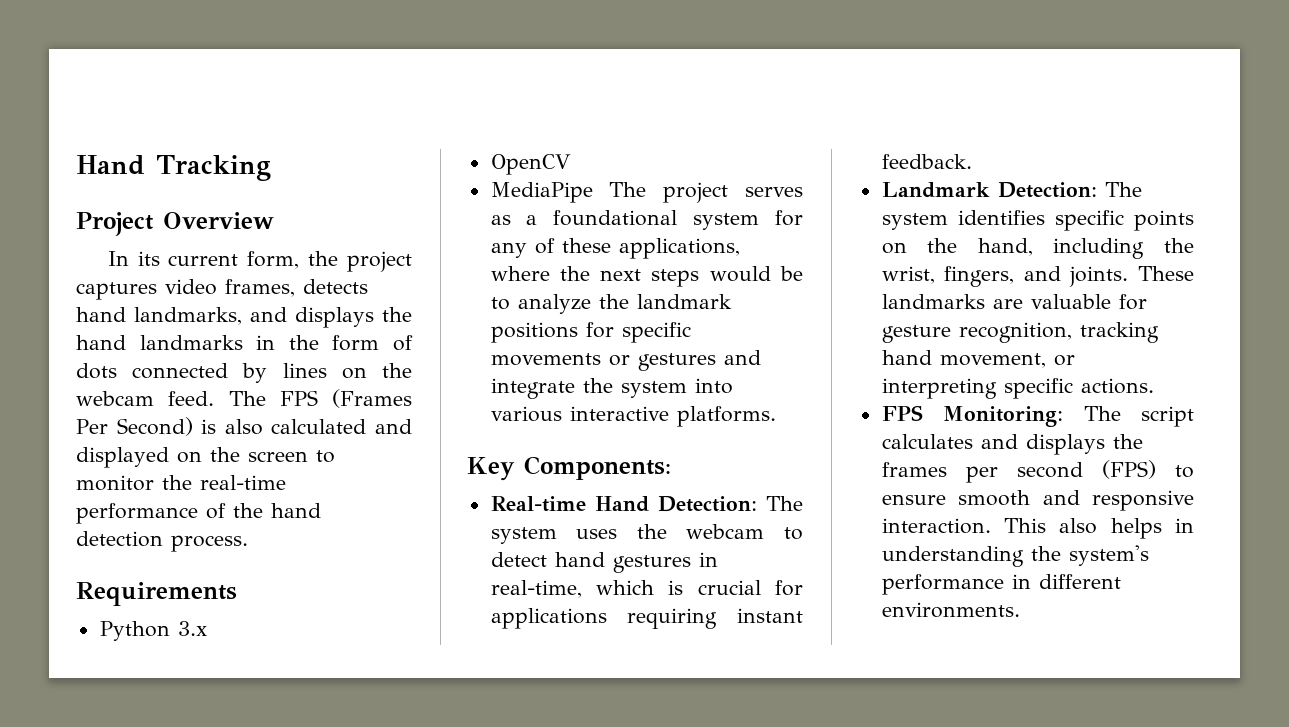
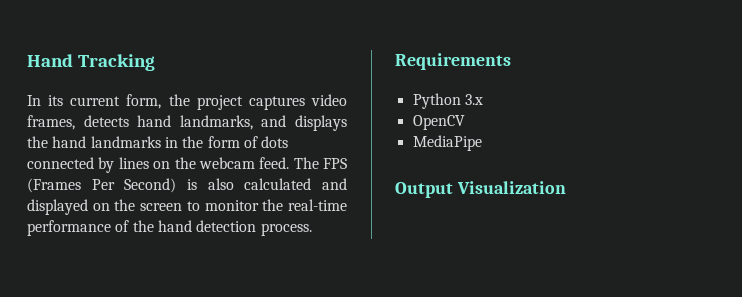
[76,212,274,236] // Project Overview -> (155, 62) none
[609,182,803,203] [490,210,803,230] [490,238,740,259] [490,266,803,287] [490,294,732,314] [490,322,691,343] [490,350,761,371] [490,378,733,399] [490,406,776,427] [467,456,671,481] [490,496,803,512] [490,524,803,544] [490,552,718,573] [490,580,803,598] [490,608,803,629] [881,154,972,169] [881,182,1142,198] [881,210,1194,231] [881,238,1194,259] [881,266,1194,287] [881,294,1147,310] [881,322,1159,343] [881,350,1075,368] [881,378,1154,399] [881,405,1194,427] [881,434,1143,455] [881,460,1194,483] [881,490,1194,511] [881,518,1194,539] [881,545,1149,567] [881,574,1121,595] [881,602,1020,618] The project serves as a foundational system for any of these applications, where the next steps would be to analyze the landmark positions for specific movements or gestures and integrate the system into various interactive platforms. // Key Components: // Real-time Hand Detection: The system uses the webcam to detect hand gestures in real-time, which is crucial for applications requiring instant feedback. // Landmark Detection: The system identifies specific points on the hand, including the wrist, fingers, and joints. These landmarks are valuable for gesture recognition, tracking hand movement, or interpreting specific actions. // FPS Monitoring: The script calculates and displays the frames per second (FPS) to ensure smooth and responsive interaction. This also helps in understanding the system's performance in different environments. -> [395,181,566,198] // Output Visualization

